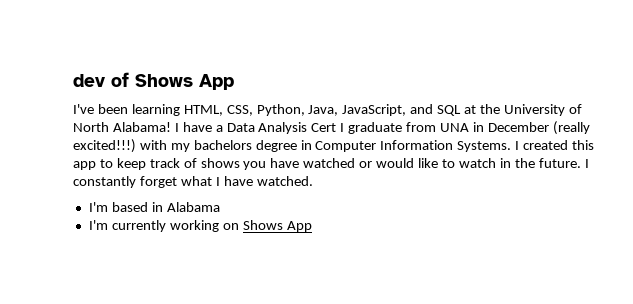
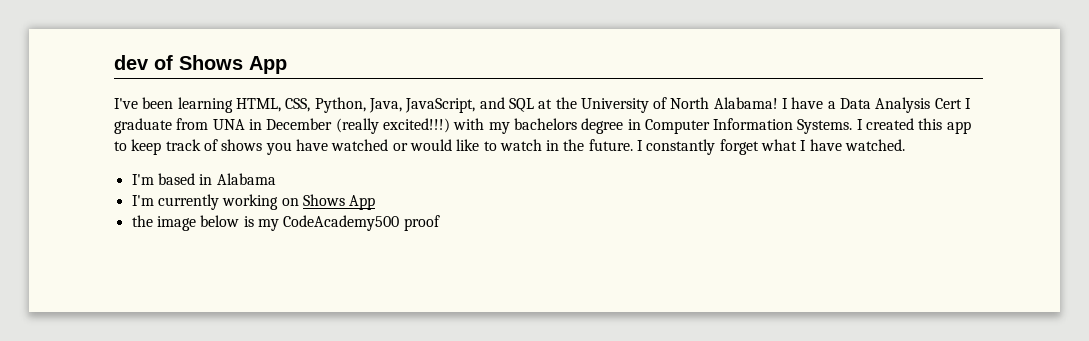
(312, 226) none -> [131,215,440,231] // the image below is my CodeAcademy500 proof

